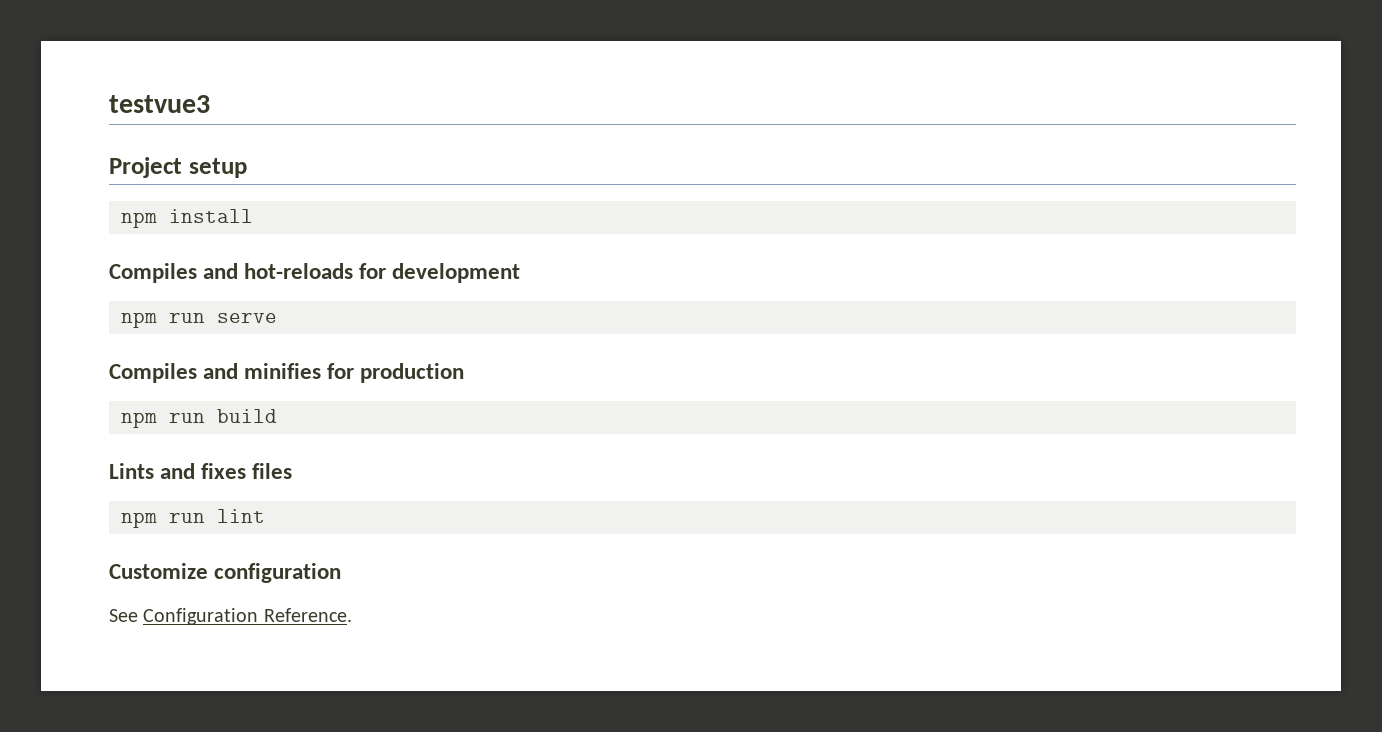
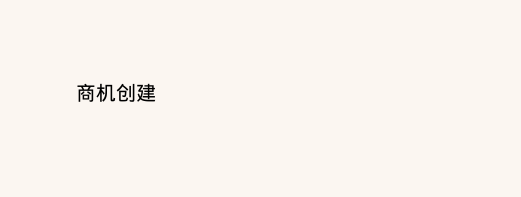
[109,95,210,113] [109,157,247,178] [121,209,253,228] [109,263,521,283] [121,312,277,328] [109,363,465,383] [121,409,277,428] [109,463,293,479] [121,509,265,528] [109,563,342,583] [109,608,352,625] testvue3 // Project setup // npm install // Compiles and hot-reloads for development // npm run serve // Compiles and minifies for production // npm run build // Lints and fixes files // npm run lint // Customize configuration // See Configuration Reference. -> [76,83,156,102] 商机创建

